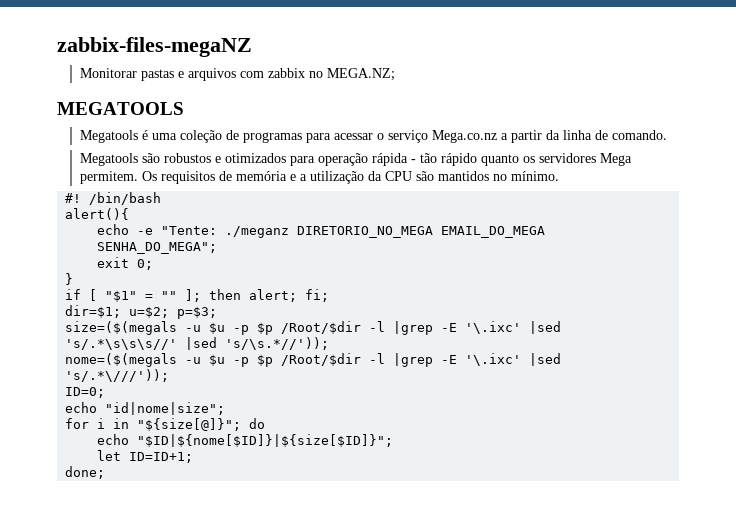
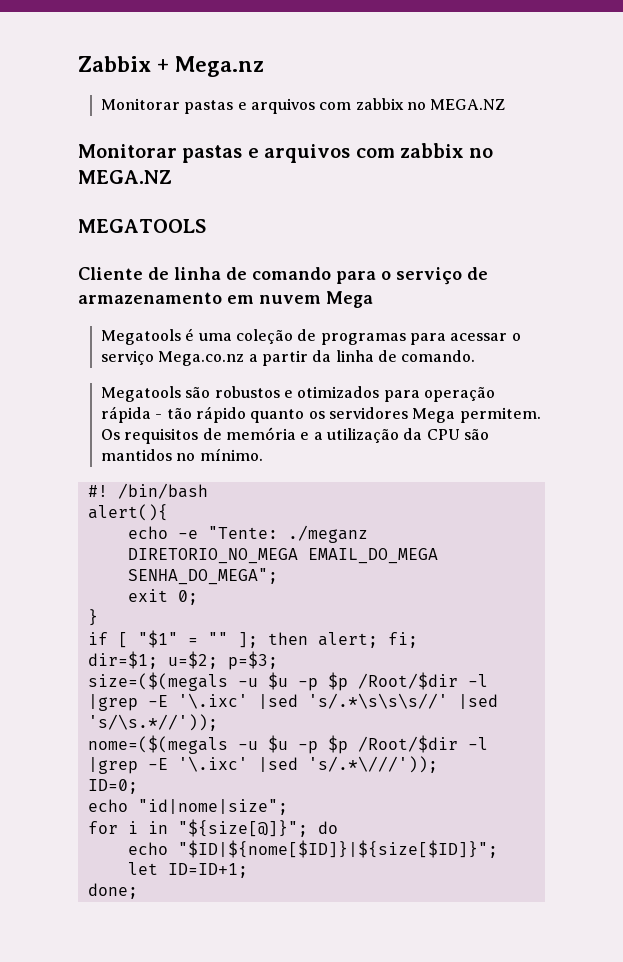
[57,37,252,57] [79,68,395,81] [57,102,184,115] zabbix-files-megaNZ // Monitorar pastas e arquivos com zabbix no MEGA.NZ; // MEGATOOLS -> [78,56,265,77] [100,98,506,114] [78,143,494,163] [78,170,172,184] [78,219,206,233] [78,267,488,285] [78,291,373,308] Zabbix + Mega.nz // Monitorar pastas e arquivos com zabbix no MEGA.NZ // Monitorar pastas e arquivos com zabbix no MEGA.NZ // MEGATOOLS // Cliente de linha de comando para o serviço de armazenamento em nuvem Mega

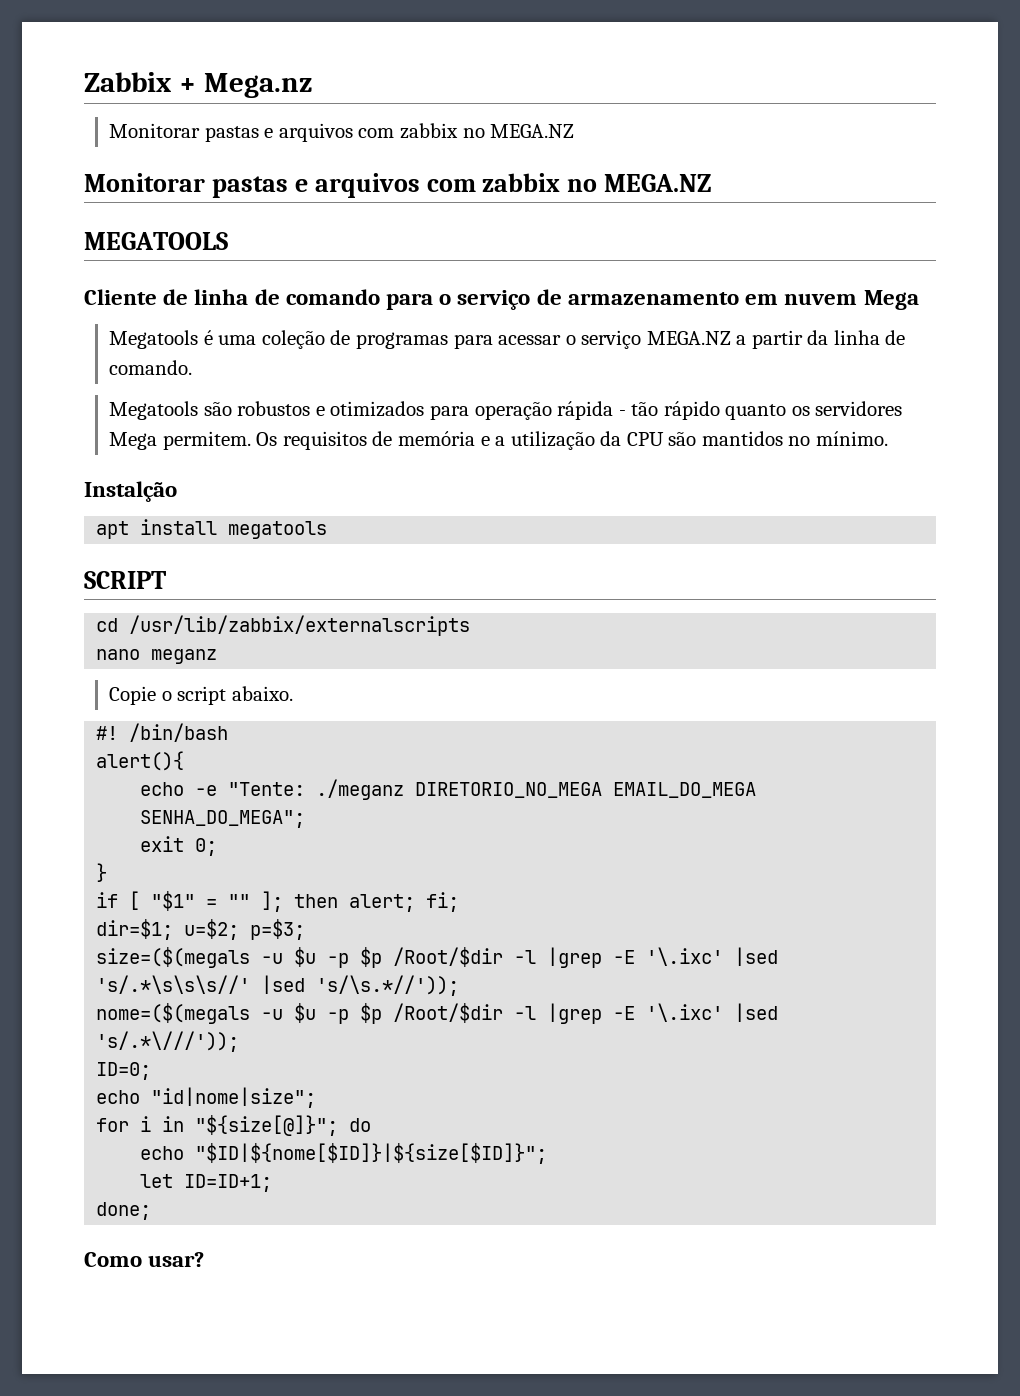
[158,351,245,366] Mega.co.nz -> [646,331,731,345] MEGA.NZ
(263, 454) none -> [84,481,177,502] [96,519,328,539] [84,571,166,589] [96,615,471,636] [96,649,218,664] [109,686,293,705] // Instalção // apt install megatools // SCRIPT // cd /usr/lib/zabbix/externalscripts // nano meganz // Copie o script abaixo.
(138, 891) none -> [84,1252,205,1267] // Como usar?

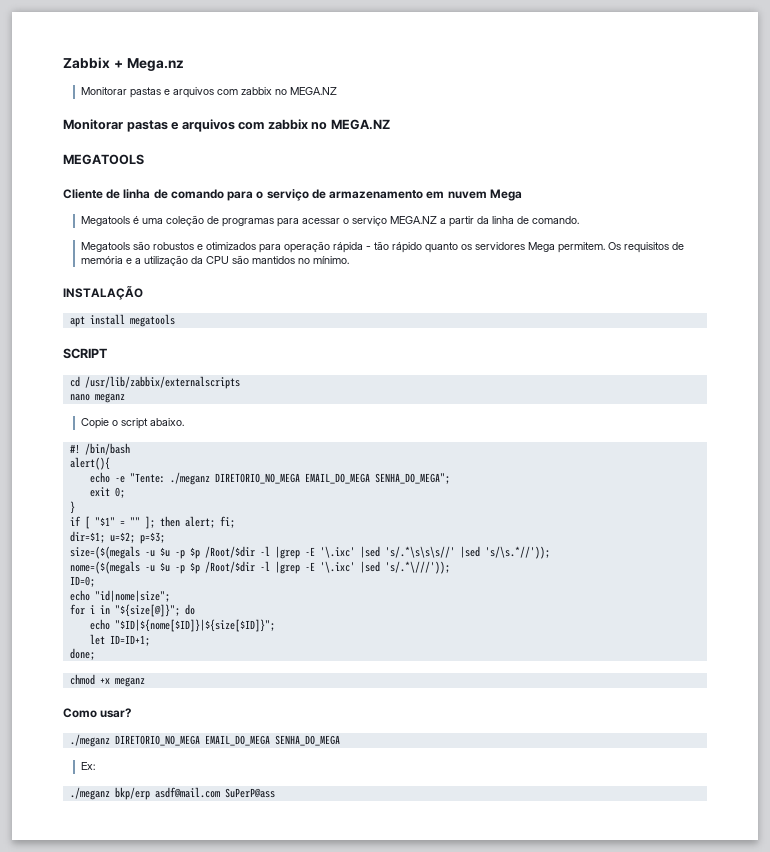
[84,481,177,502] Instalção -> [63,286,143,300] INSTALAÇÃO
(152, 1211) none -> [69,674,145,687] // chmod +x meganz
(205, 1259) none -> [69,734,340,747] [80,762,95,770] [69,787,275,800] // ./meganz DIRETORIO_NO_MEGA EMAIL_DO_MEGA SENHA_DO_MEGA // Ex: // ./meganz bkp/erp asdf@mail.com SuPerP@ass

